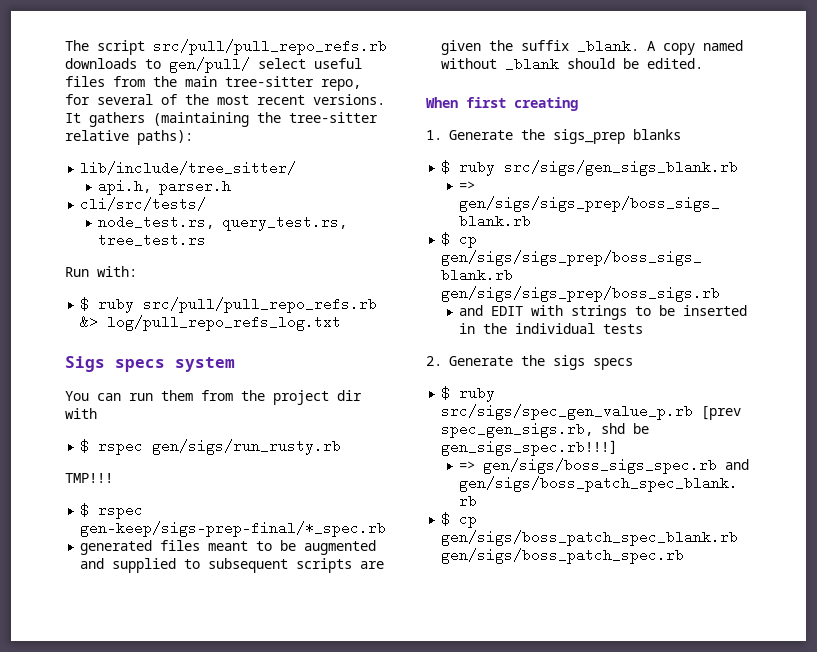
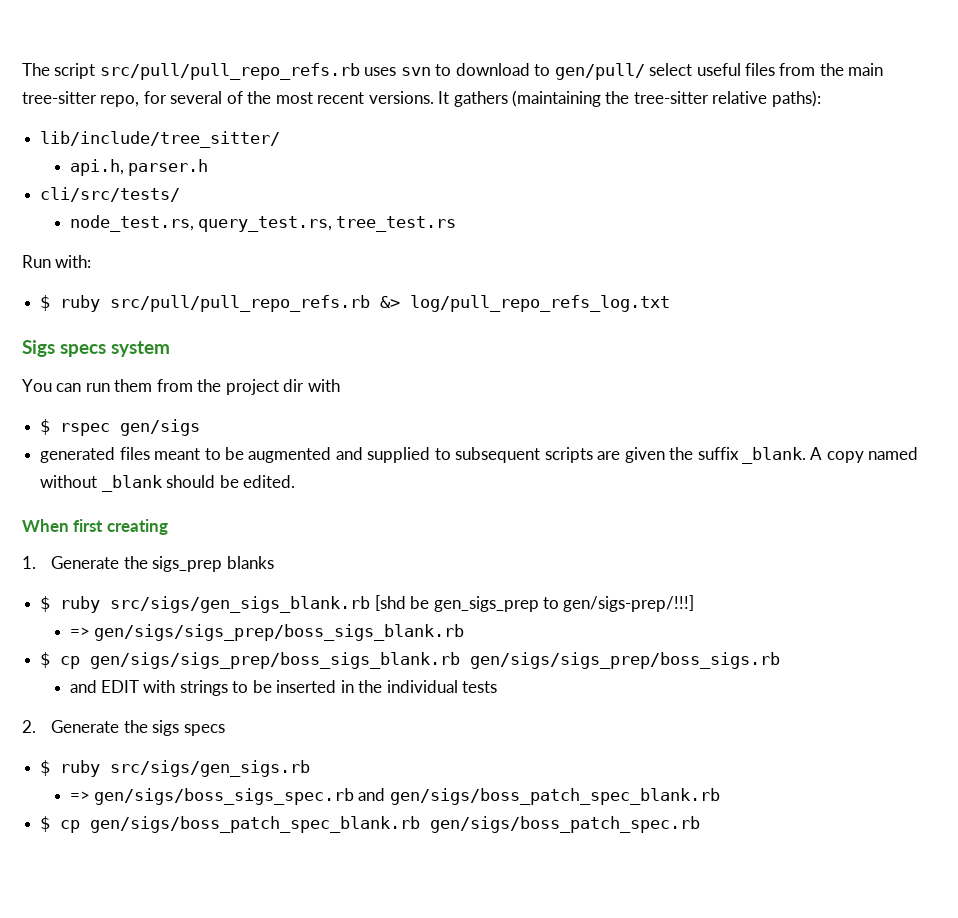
[65,58,137,69] downloads -> [364,63,530,76] uses svn to download
[152,439,342,455] [65,473,113,483] [80,503,144,519] [80,521,387,537] gen/sigs/run_rusty.rb // TMP!!! // $ rspec gen-keep/sigs-prep-final/*_spec.rb -> [120,419,201,436] gen/sigs
(739, 168) none -> [374,595,695,612] [shd be gen_sigs_prep to gen/sigs-prep/!!!]
[441,404,742,420] [441,422,650,438] [441,440,618,456] src/sigs/spec_gen_value_p.rb [prev spec_gen_sigs.rb, shd be gen_sigs_spec.rb!!!] -> [110,760,311,777] src/sigs/gen_sigs.rb

